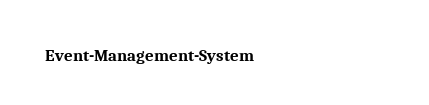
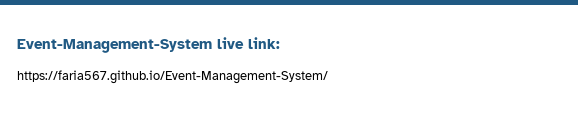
(254, 57) none -> [217,37,280,49] [17,70,328,84] live link: // https://faria567.github.io/Event-Management-System/

